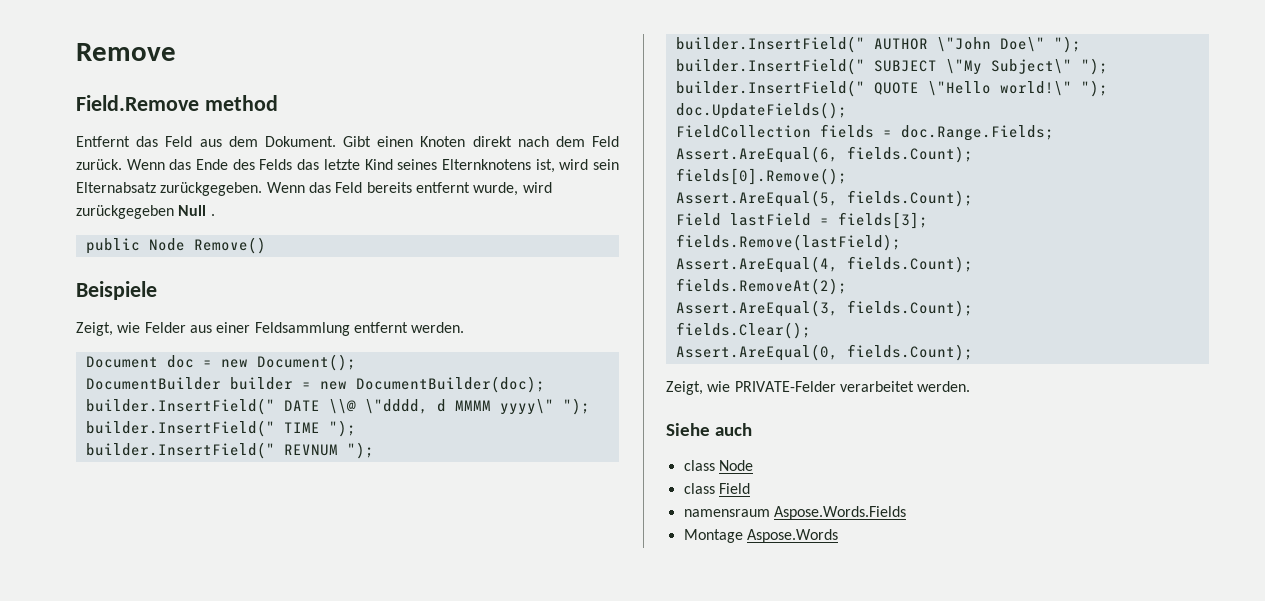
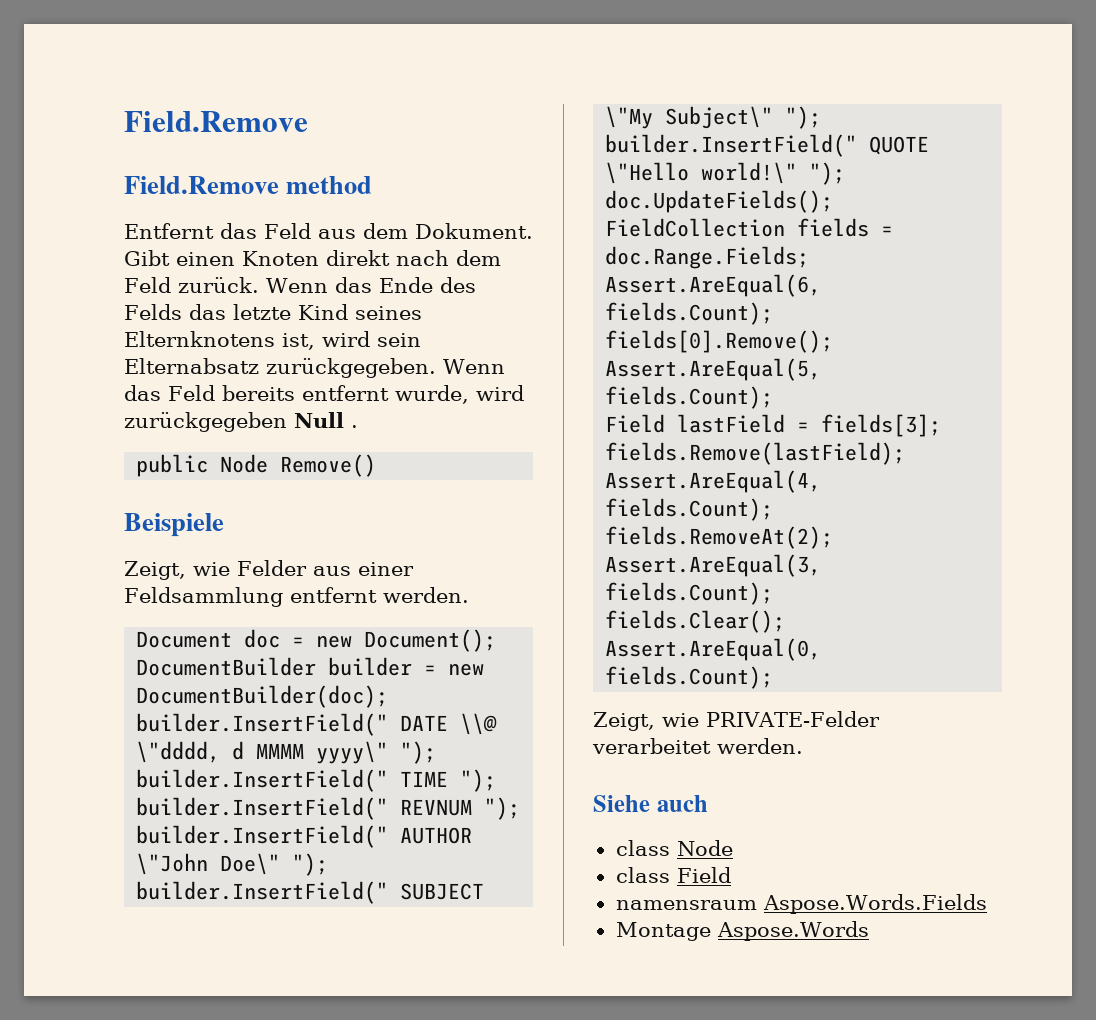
[76,43,176,61] Remove -> [124,111,308,132] Field.Remove

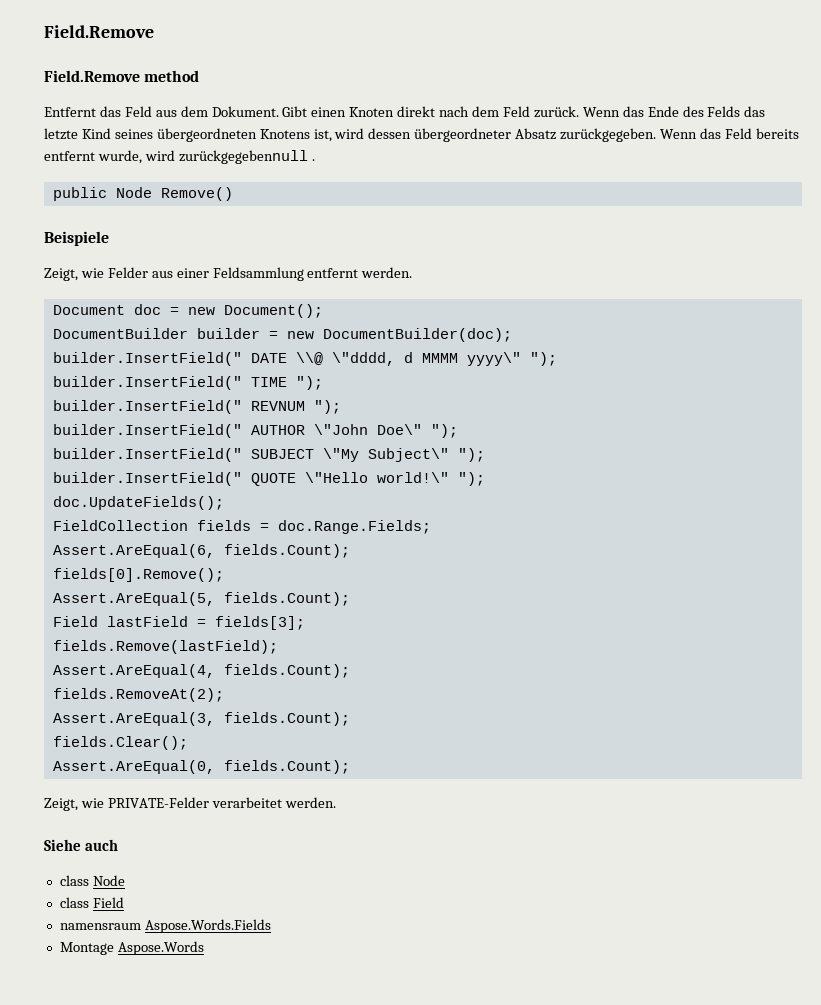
[124,331,421,350] [124,358,259,374] Elternknotens ist, wird sein Elternabsatz -> [156,128,557,142] übergeordneten Knotens ist, wird dessen übergeordneter Absatz
[124,412,344,432] zurückgegeben Null -> [178,150,308,164] zurückgegebennull

